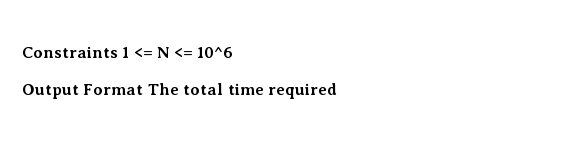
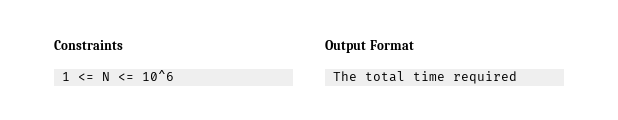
(118, 52) none -> (123, 45) //
(144, 89) none -> (414, 45) //

